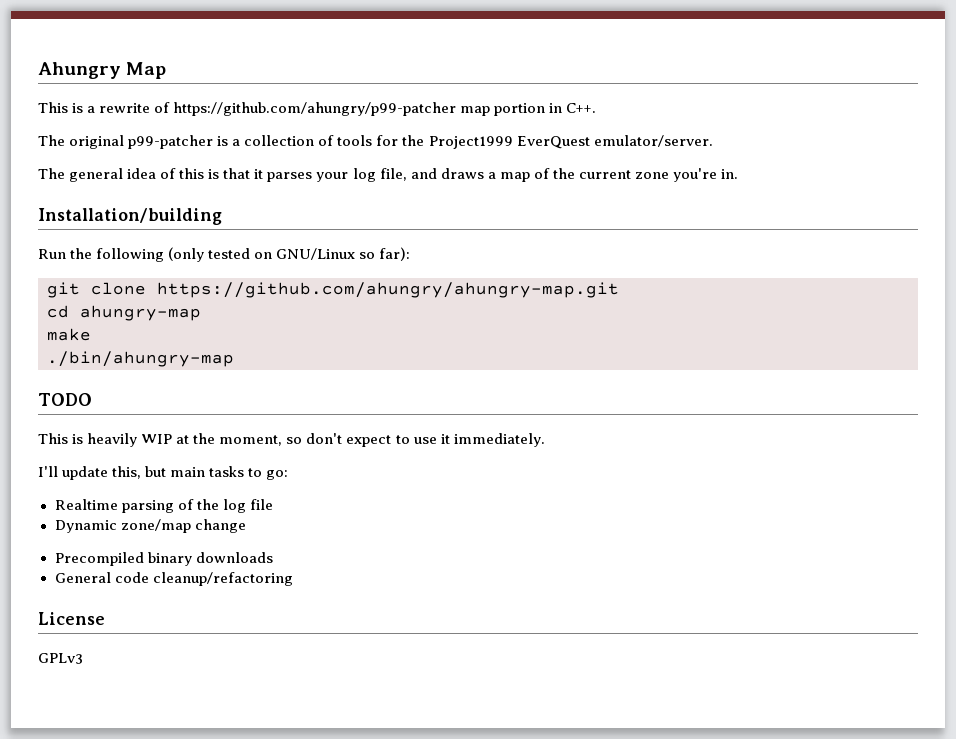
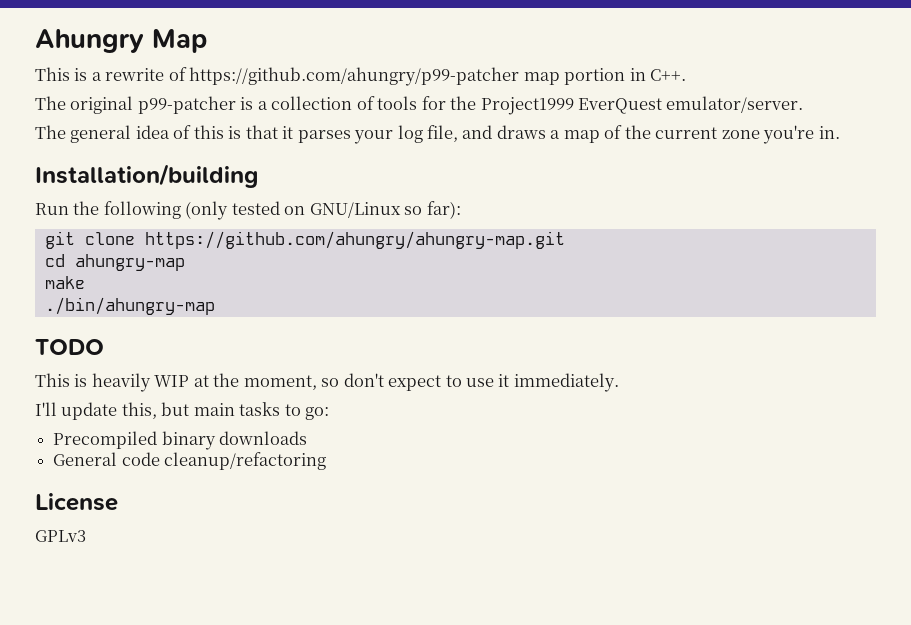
[54,499,273,513] [54,519,246,533] // Realtime parsing of the log file // Dynamic zone/map change -> (330, 413) none

